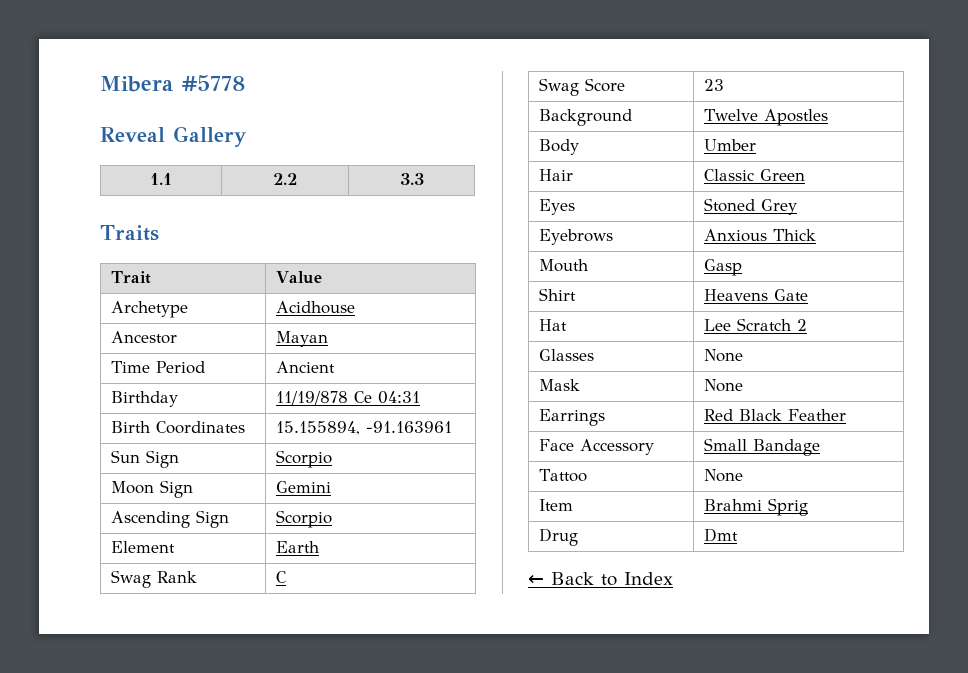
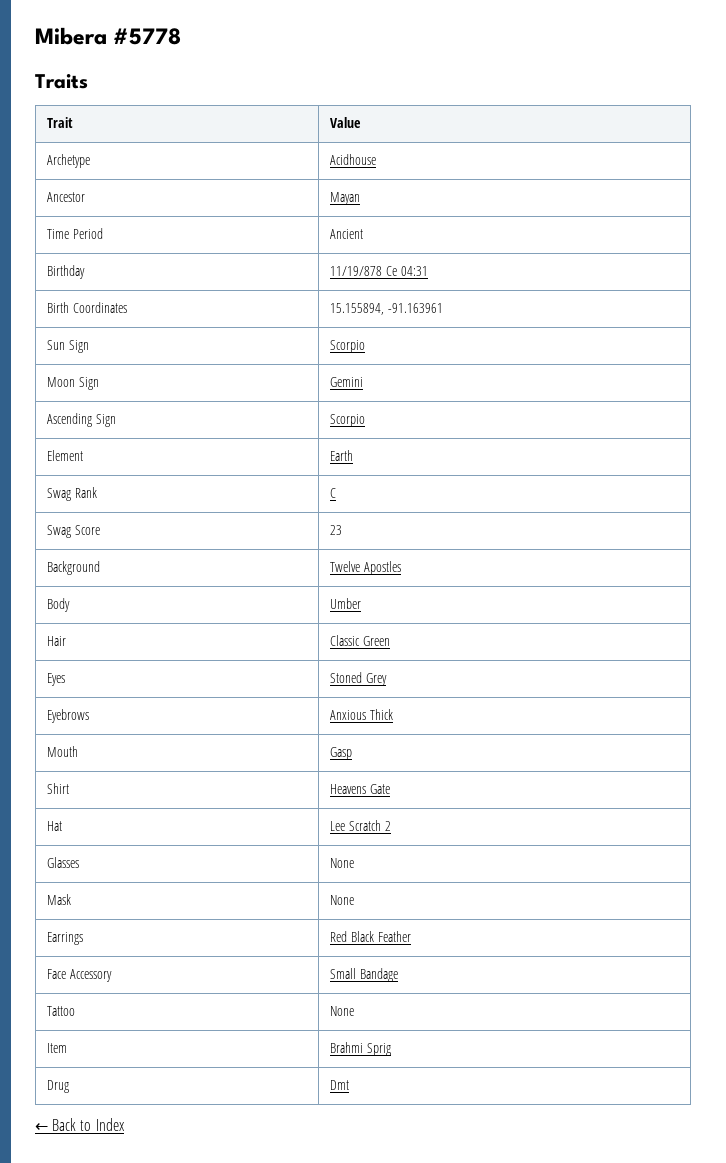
[100,126,246,147] [150,173,172,185] [273,173,297,185] [399,173,424,185] // Reveal Gallery // 1.1 | 2.2 | 3.3 -> (182, 36) none

